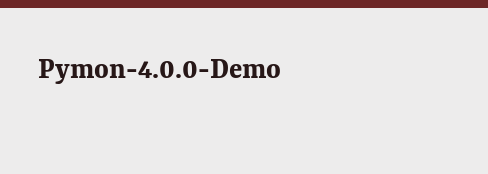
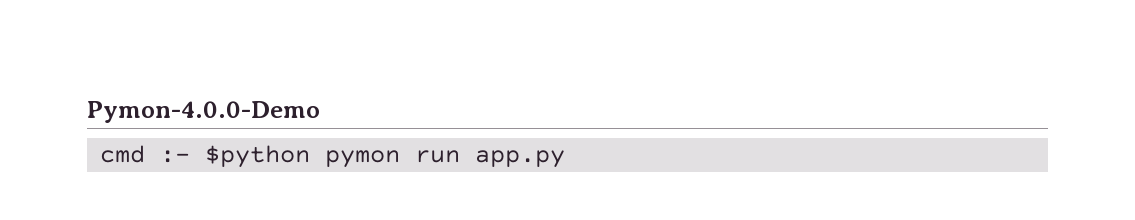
(281, 71) none -> [99,145,565,168] // cmd :- $python pymon run app.py

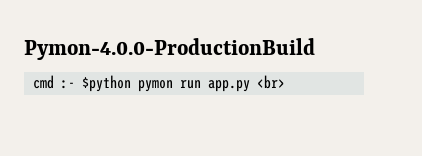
[87,101,320,123] Pymon-4.0.0-Demo -> [24,38,315,60] Pymon-4.0.0-ProductionBuild
(565, 159) none -> [257,75,285,89] <br>

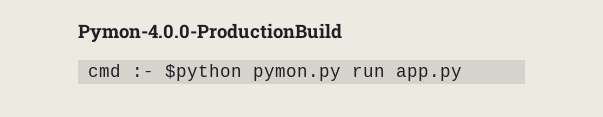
[138,80,173,92] pymon -> [252,67,341,81] pymon.py
[257,75,285,89] <br> -> (462, 74) none

